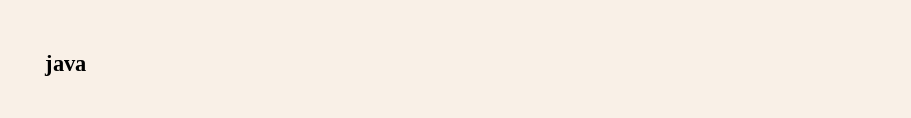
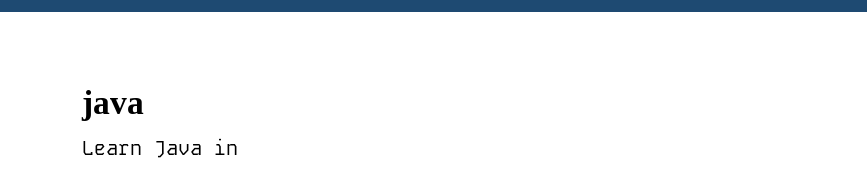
(86, 65) none -> [82,138,238,158] // Learn Java in

